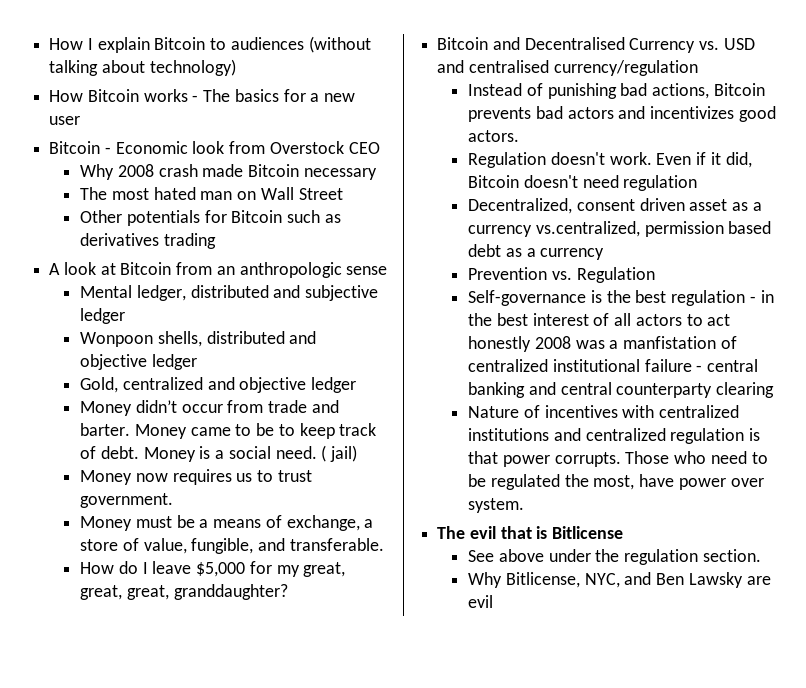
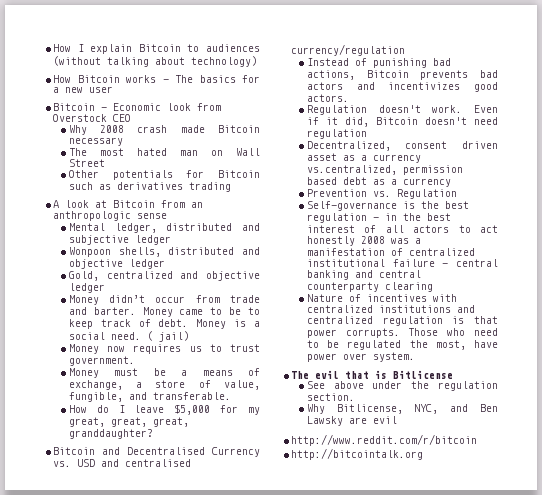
[623,336,717,349] manfistation -> [306,248,385,256] manifestation
(494, 601) none -> [291,434,478,446] [291,448,424,460] // http://www.reddit.com/r/bitcoin // http://bitcointalk.org

